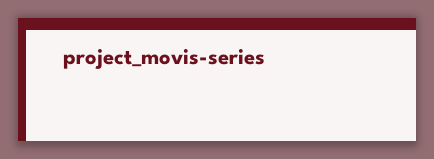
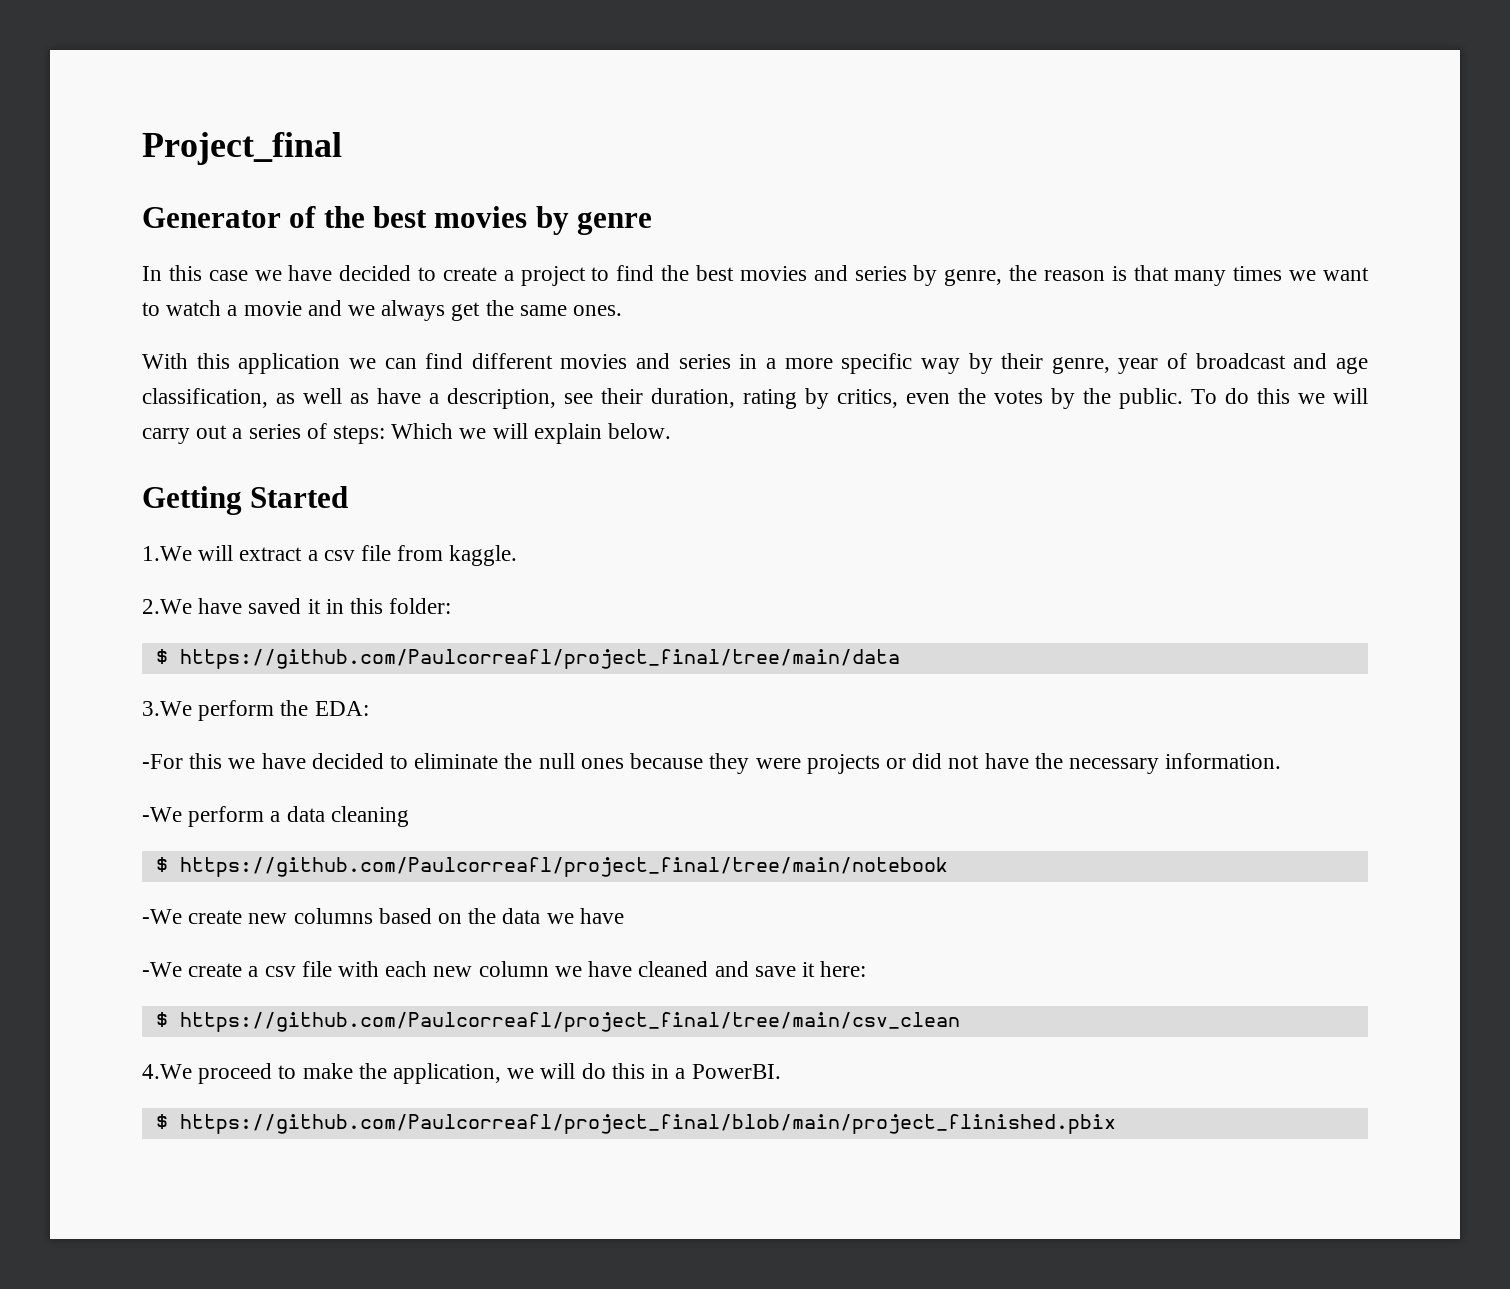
[63,49,265,69] project_movis-series -> [142,132,342,165] [142,206,653,235] [142,265,1369,286] [142,300,623,321] [142,353,1369,374] [142,388,1368,409] [142,423,672,444] [142,486,349,515] [142,545,518,566] [142,598,452,614] [155,649,900,669] [142,700,369,721] [142,753,1282,774] [142,806,409,827] [155,857,948,877] [142,908,624,924] [142,961,867,977] [155,1012,960,1032] [142,1063,781,1084] [155,1114,1116,1134] Project_final // Generator of the best movies by genre // In this case we have decided to create a project to find the best movies and series by genre, the reason is that many times we want to watch a movie and we always get the same ones. // With this application we can find different movies and series in a more specific way by their genre, year of broadcast and age classification, as well as have a description, see their duration, rating by critics, even the votes by the public. To do this we will carry out a series of steps: Which we will explain below. // Getting Started // 1.We will extract a csv file from kaggle. // 2.We have saved it in this folder: // $ https://github.com/Paulcorreafl/project_final/tree/main/data // 3.We perform the EDA: // -For this we have decided to eliminate the null ones because they were projects or did not have the necessary information. // -We perform a data cleaning // $ https://github.com/Paulcorreafl/project_final/tree/main/notebook // -We create new columns based on the data we have // -We create a csv file with each new column we have cleaned and save it here: // $ https://github.com/Paulcorreafl/project_final/tree/main/csv_clean // 4.We proceed to make the application, we will do this in a PowerBI. // $ https://github.com/Paulcorreafl/project_final/blob/main/project_flinished.pbix

